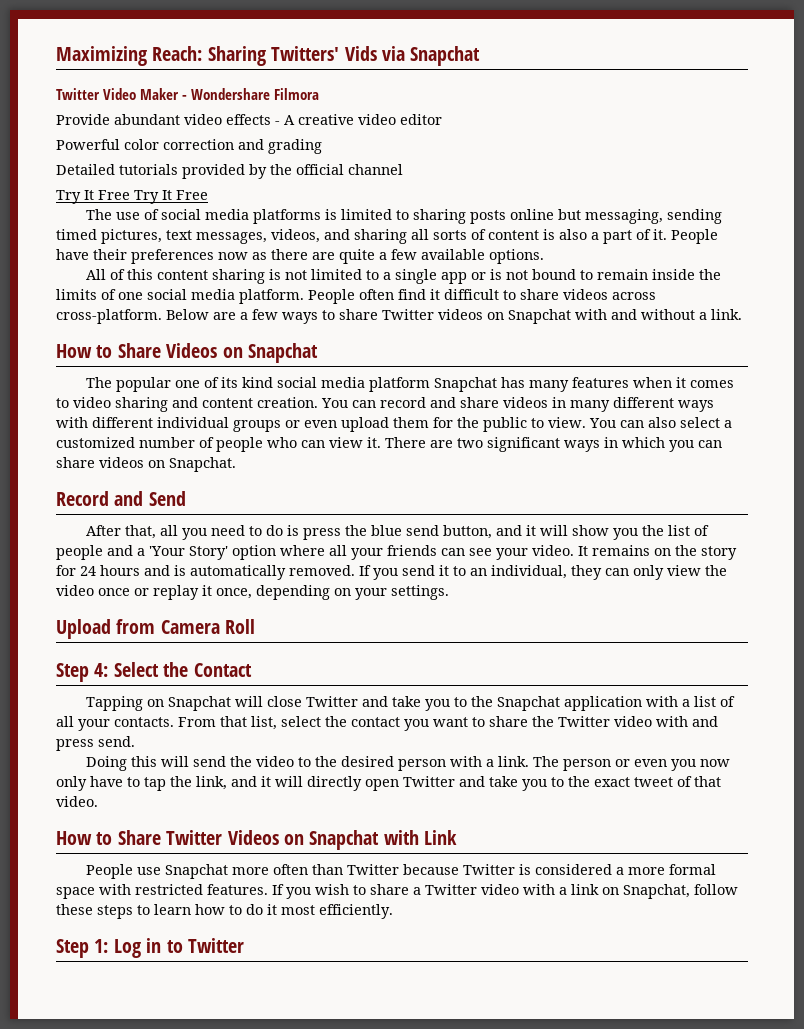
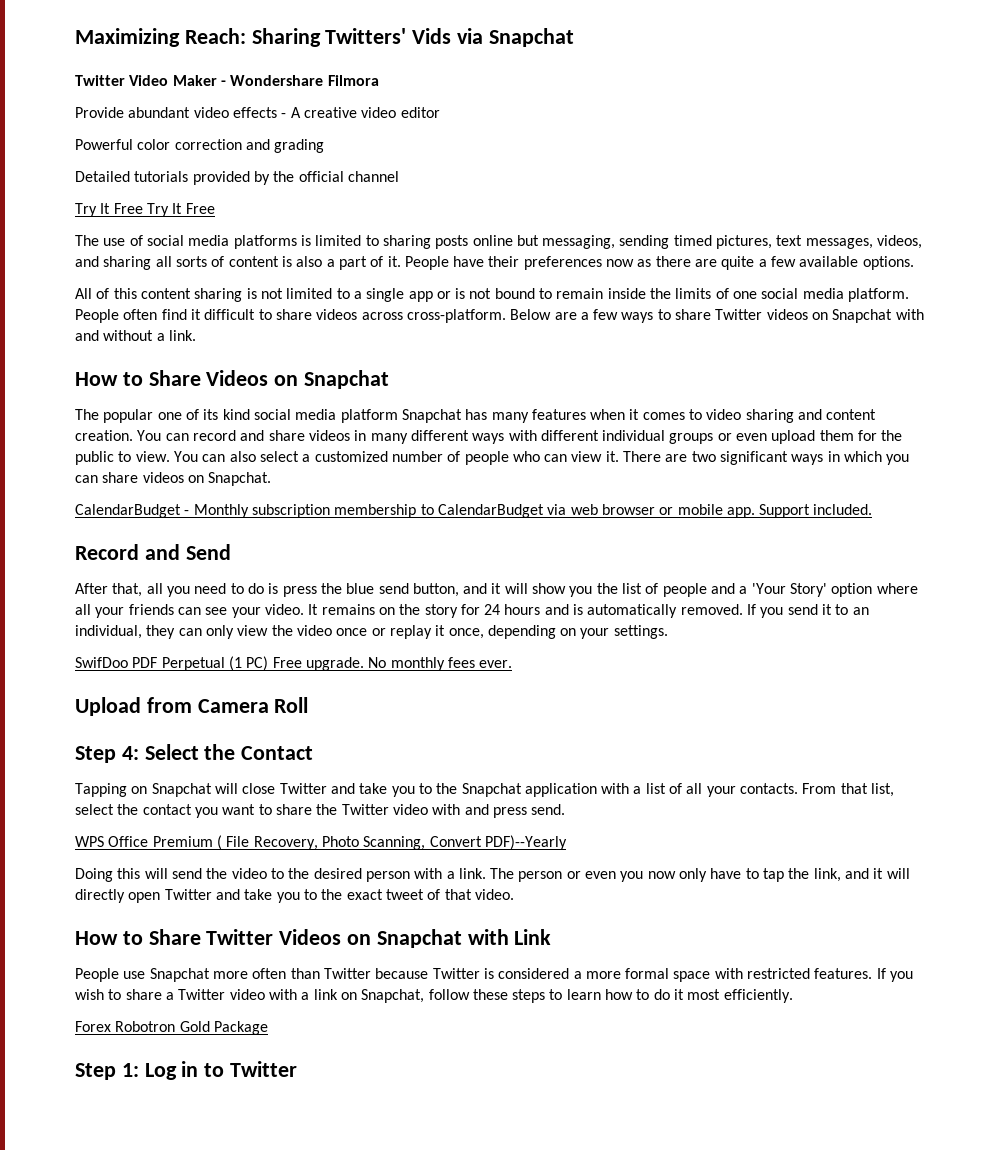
(236, 464) none -> [75,504,873,518] // CalendarBudget - Monthly subscription membership to CalendarBudget via web browser or mobile app. Support included.
(449, 592) none -> [75,656,513,671] // SwifDoo PDF Perpetual (1 PC) Free upgrade. No monthly fees ever.
(135, 741) none -> [75,835,567,850] // WPS Office Premium ( File Recovery, Photo Scanning, Convert PDF)--Yearly
(393, 911) none -> [75,1021,268,1035] // Forex Robotron Gold Package

